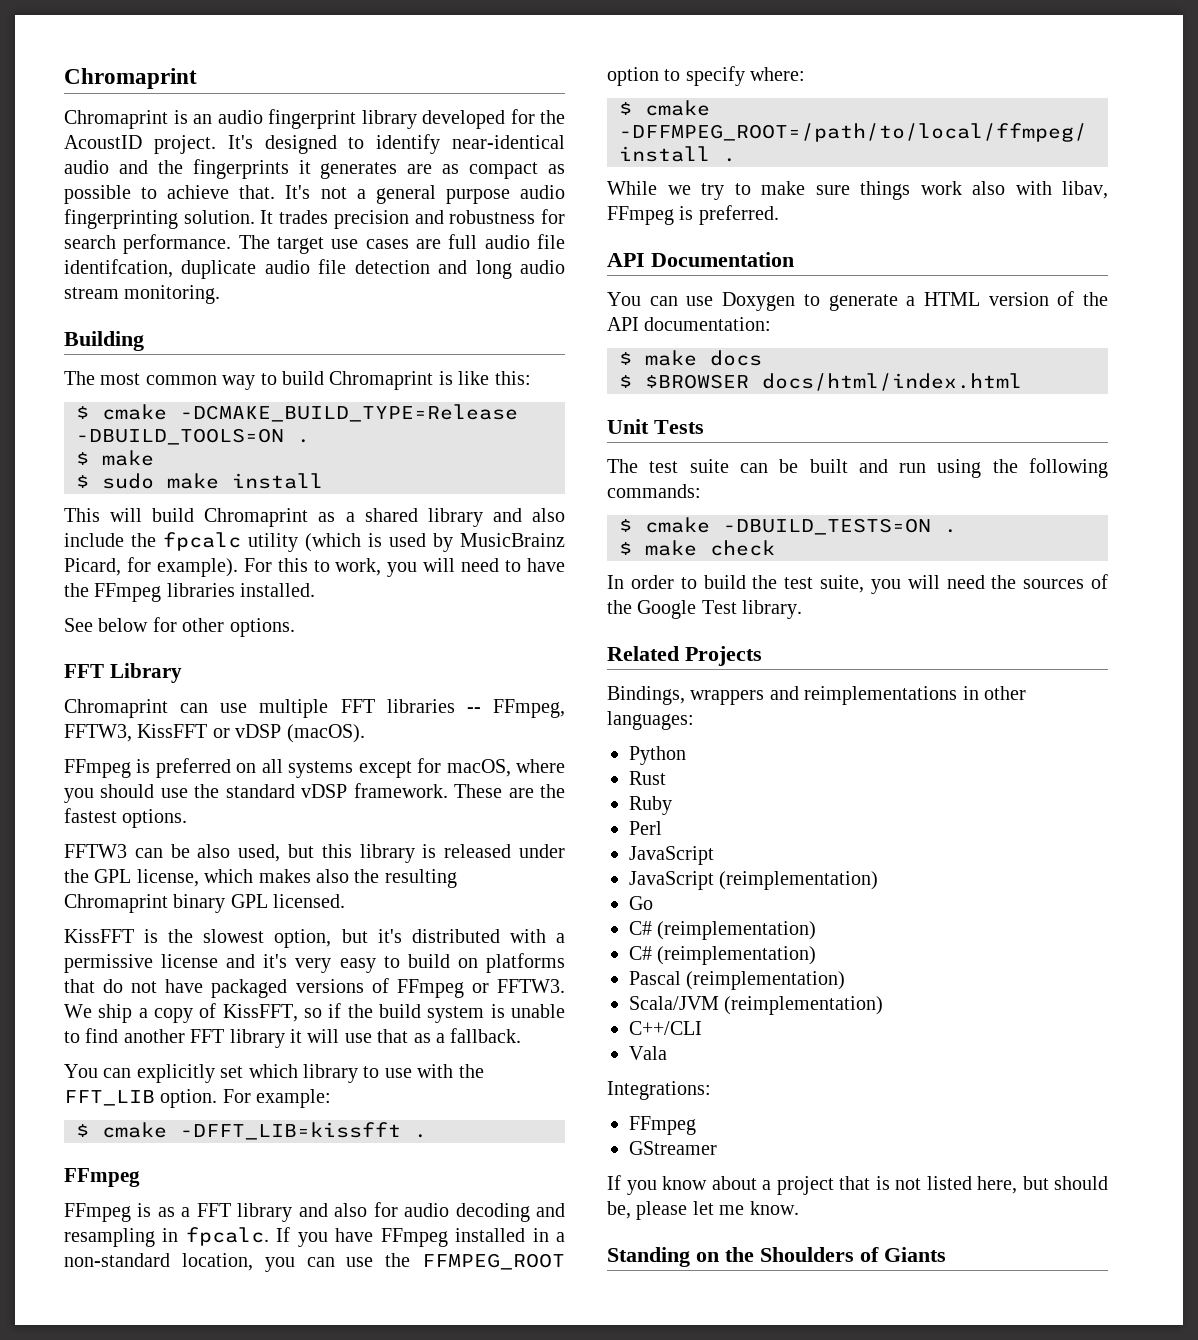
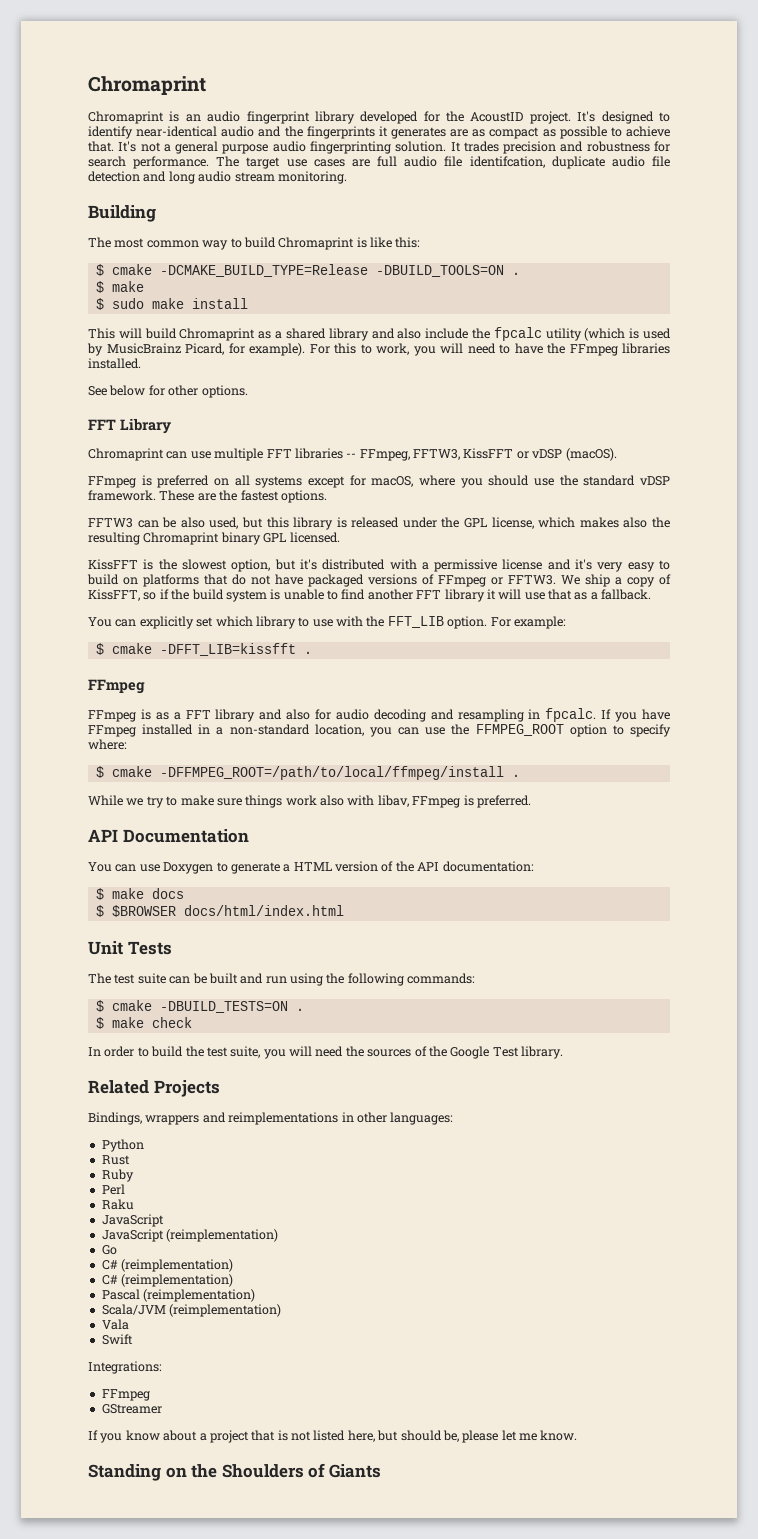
(662, 828) none -> [101,1199,134,1210] // Raku
[629,1021,702,1035] [629,1046,667,1060] C++/CLI // Vala -> [101,1319,129,1330] [101,1334,133,1345] Vala // Swift

